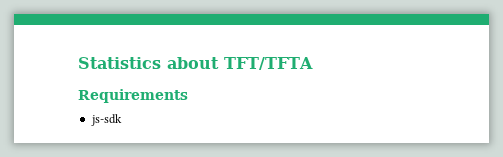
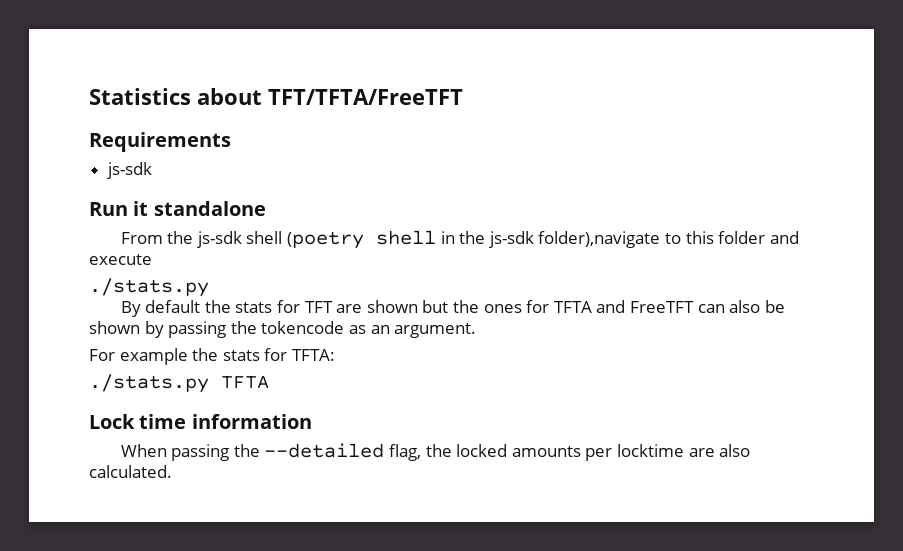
[224,57,313,70] TFT/TFTA -> [268,89,463,105] TFT/TFTA/FreeTFT
(122, 120) none -> [89,201,266,216] [120,230,799,249] [89,254,152,265] [89,278,209,297] [120,300,785,317] [89,321,477,338] [89,348,335,365] [89,374,269,393] [89,414,312,429] [120,443,751,461] [89,465,172,478] // Run it standalone // From the js-sdk shell (poetry shell in the js-sdk folder),navigate to this folder and execute // ./stats.py // By default the stats for TFT are shown but the ones for TFTA and FreeTFT can also be shown by passing the tokencode as an argument. // For example the stats for TFTA: // ./stats.py TFTA // Lock time information // When passing the --detailed flag, the locked amounts per locktime are also calculated.

